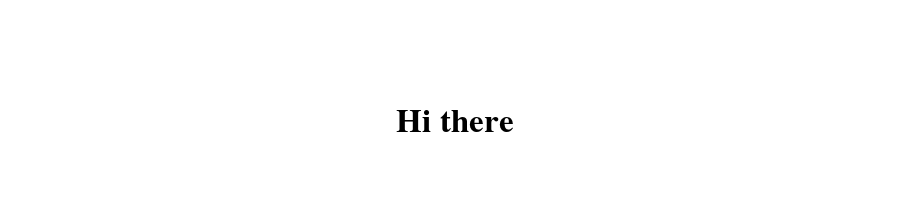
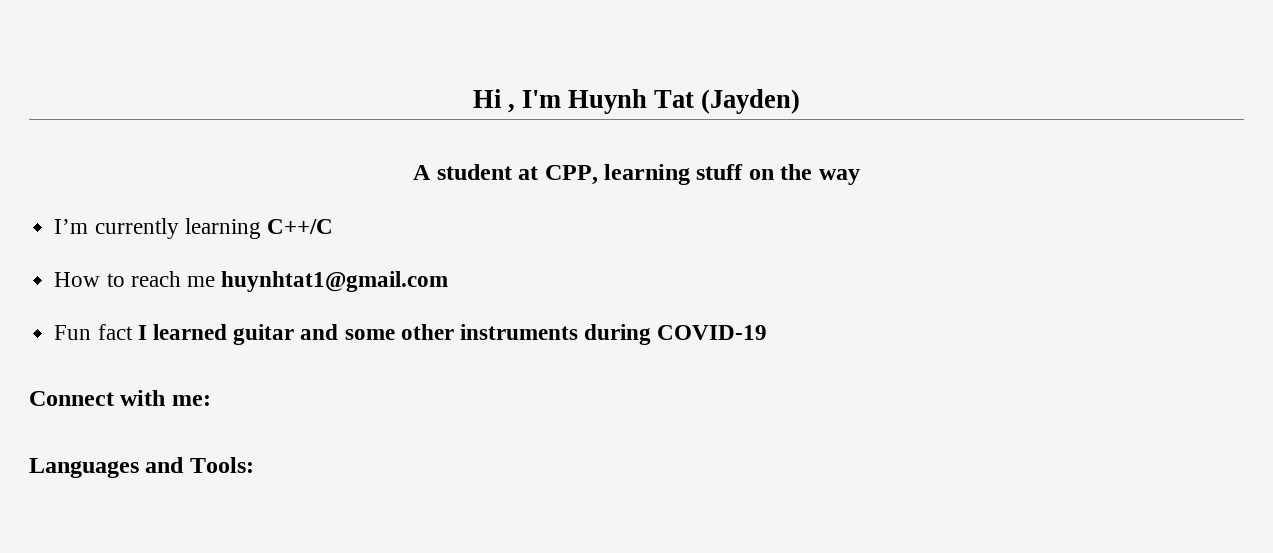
[439,110,514,132] there -> [507,89,801,114] [413,164,860,185] [54,218,333,239] [54,271,449,292] [54,324,768,345] [29,390,211,406] [29,457,254,478] , I'm Huynh Tat (Jayden) // A student at CPP, learning stuff on the way // I’m currently learning C++/C // How to reach me huynhtat1@gmail.com // Fun fact I learned guitar and some other instruments during COVID-19 // Connect with me: // Languages and Tools:

